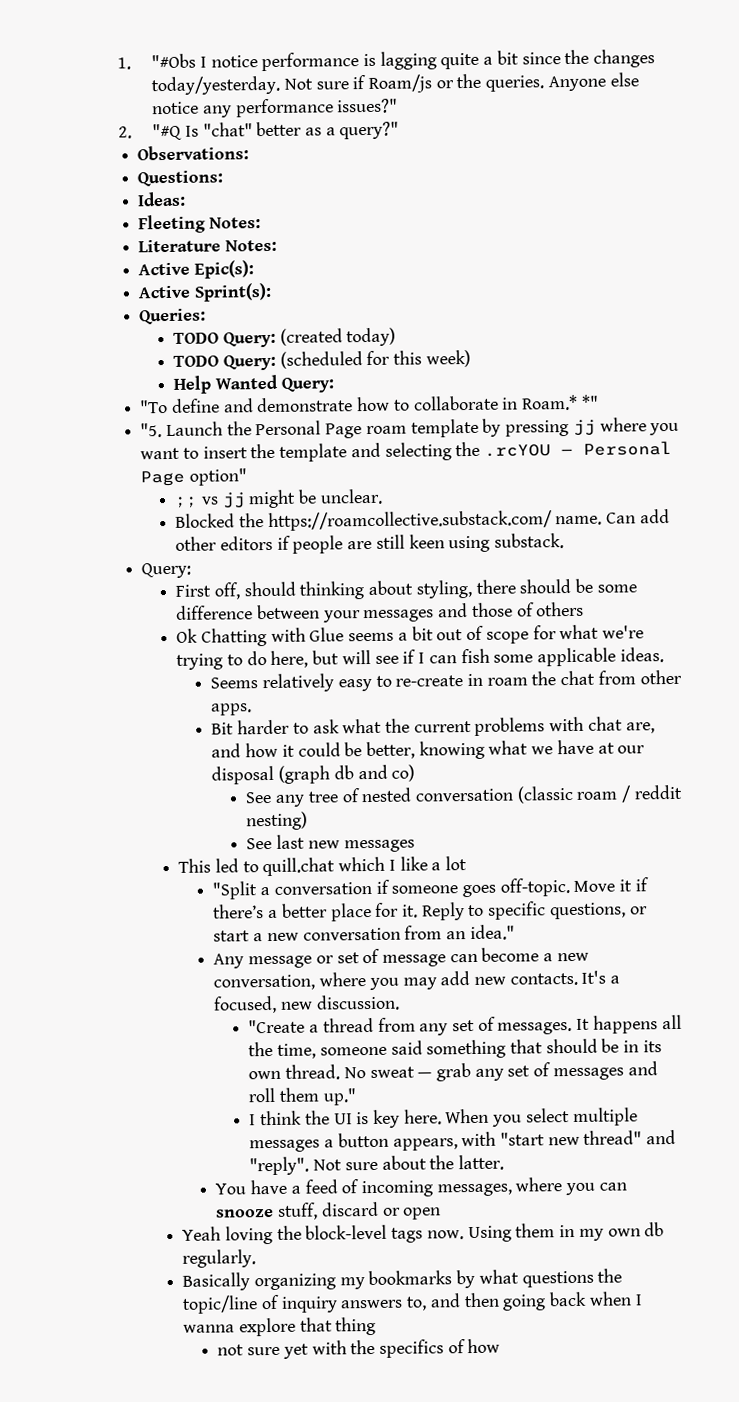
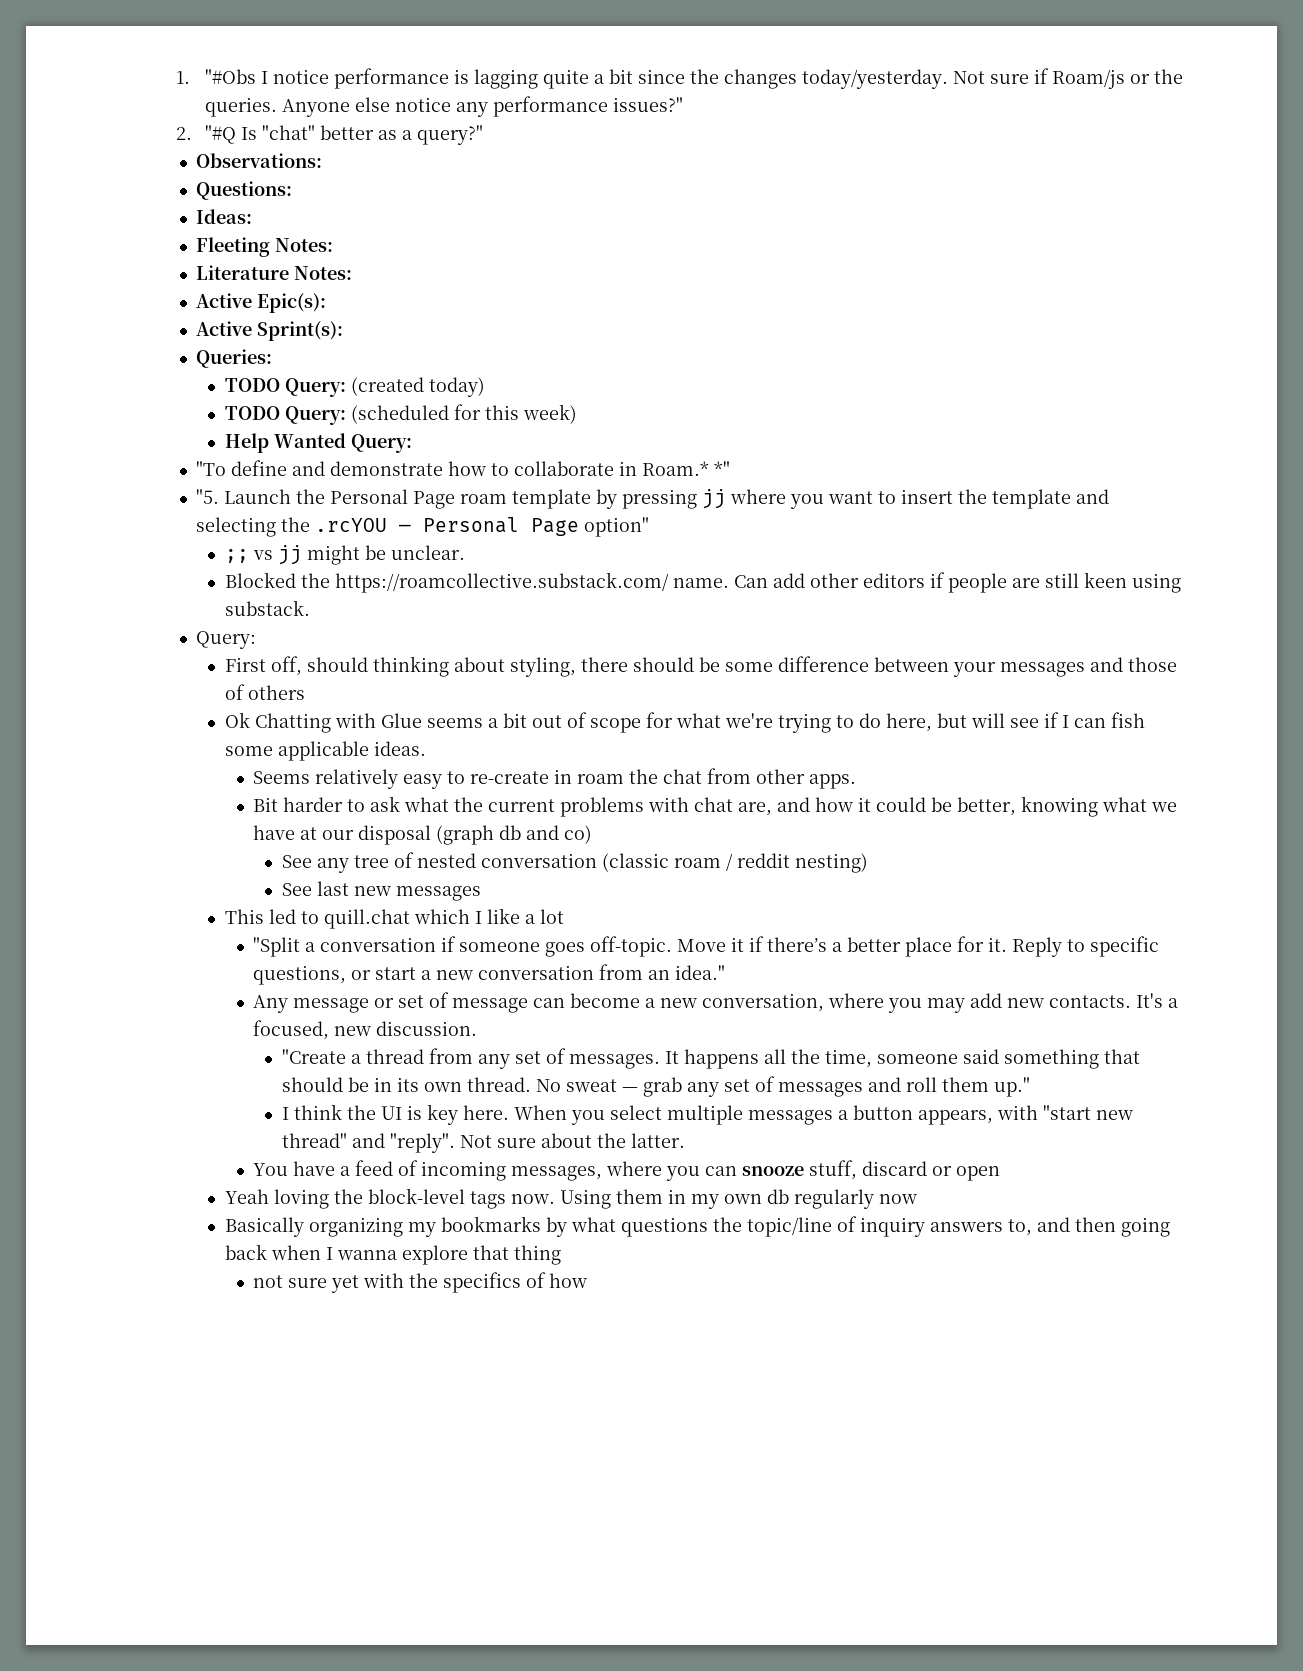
[182,1249,257,1268] regularly. -> [793,1189,917,1209] regularly now

